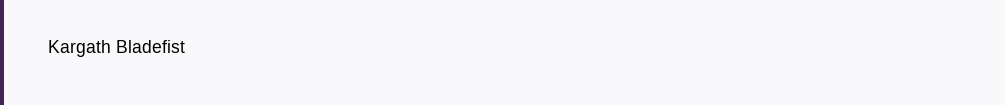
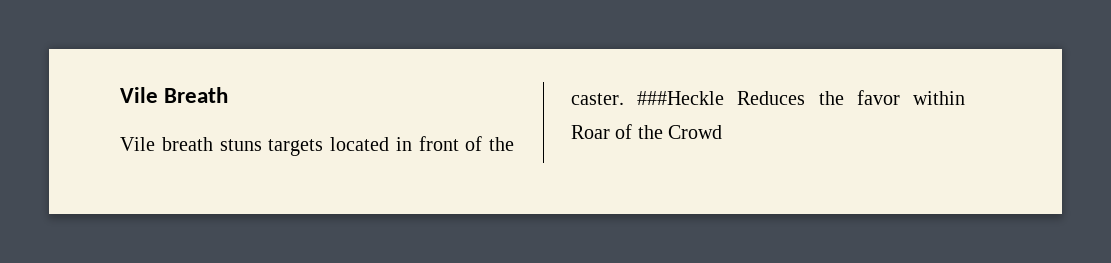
[48,40,185,57] Kargath Bladefist -> [120,87,229,103] [120,136,514,156] [571,90,965,105] [571,124,723,139] Vile Breath // Vile breath stuns targets located in front of the caster. ###Heckle Reduces the favor within Roar of the Crowd

